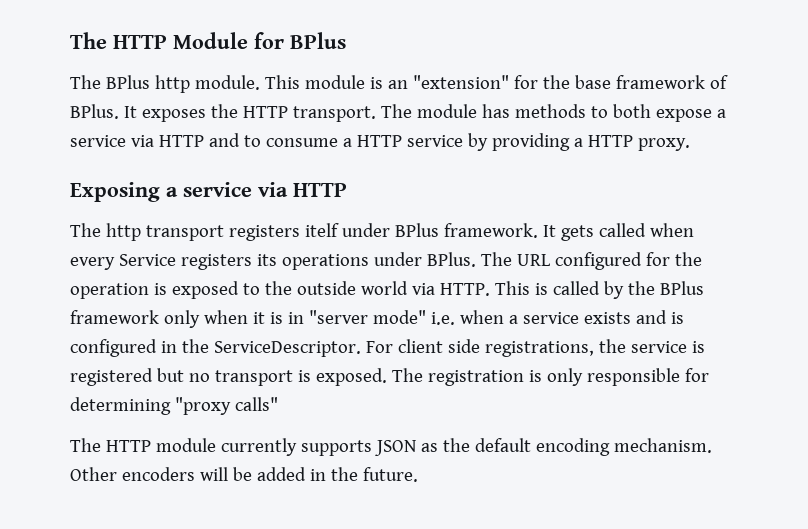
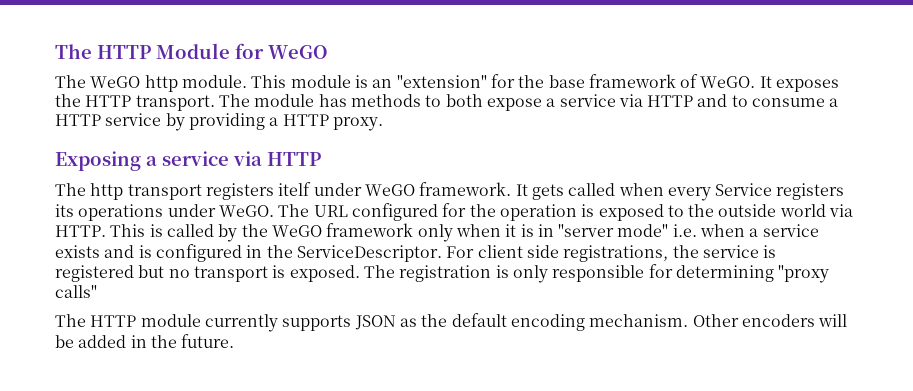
[290,32,346,49] [70,75,150,89] BPlus // The BPlus -> [268,45,328,59] [55,75,141,88] WeGO // The WeGO
[70,104,119,119] BPlus. -> [700,76,756,88] WeGO.
[394,223,439,237] BPlus -> [364,184,415,196] WeGO
[426,252,476,267] BPlus. -> [218,205,274,217] WeGO.
[659,281,704,295] BPlus -> [271,225,322,237] WeGO

